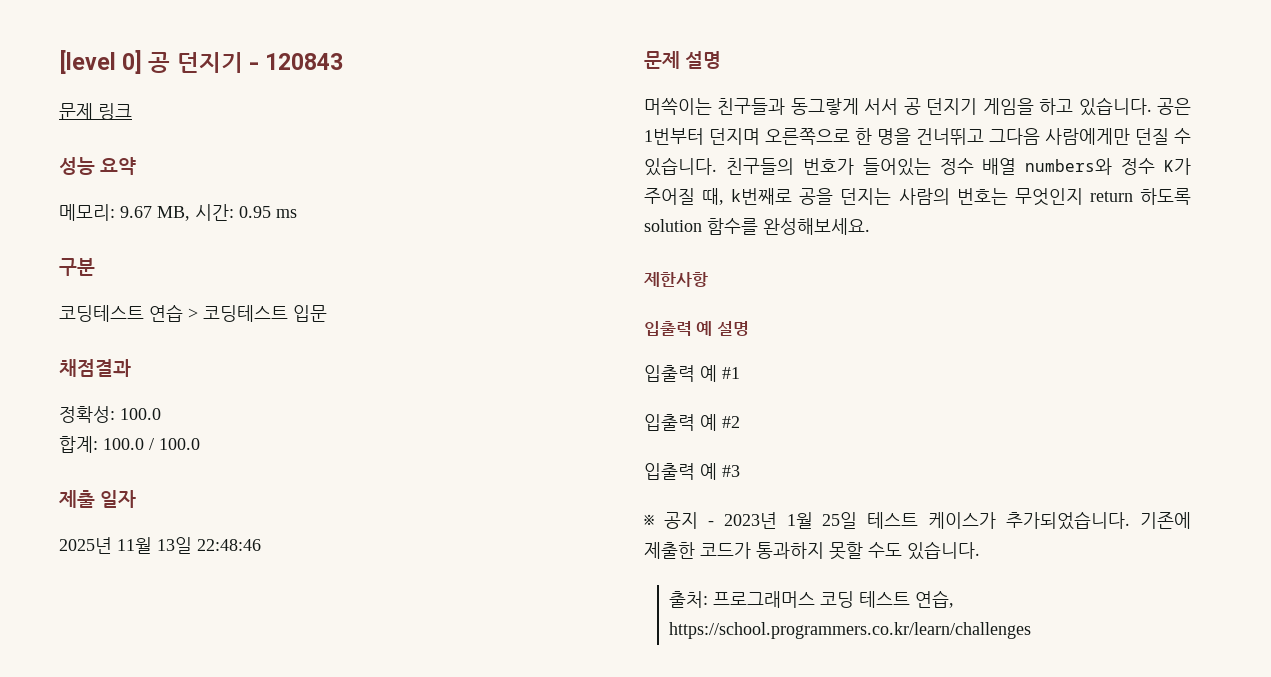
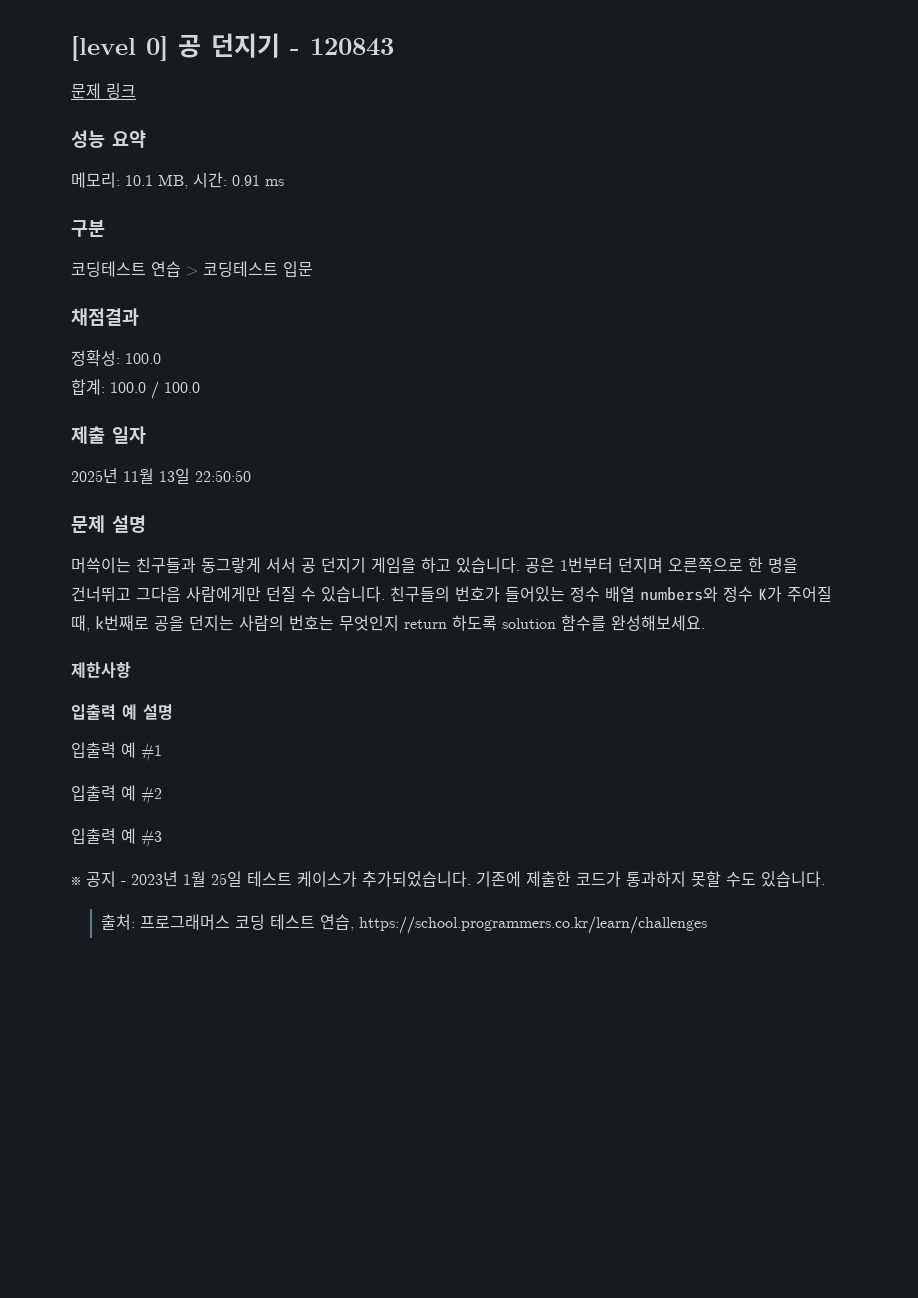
[120,206,152,218] 9.67 -> [125,175,153,186] 10.1
[239,206,271,218] 0.95 -> [232,175,260,186] 0.91
[197,539,261,551] 22:48:46 -> [195,470,251,482] 22:50:50

